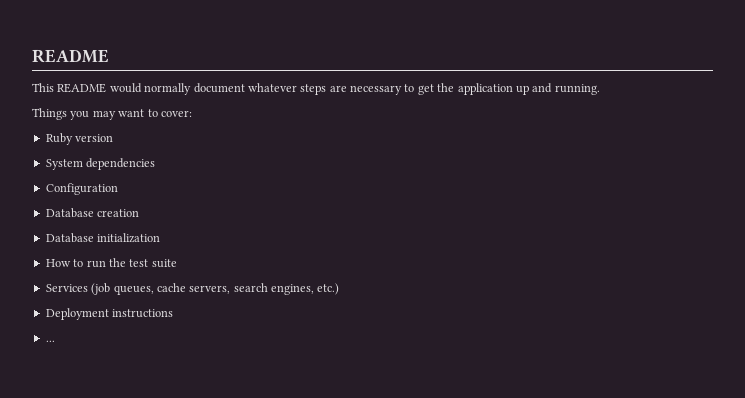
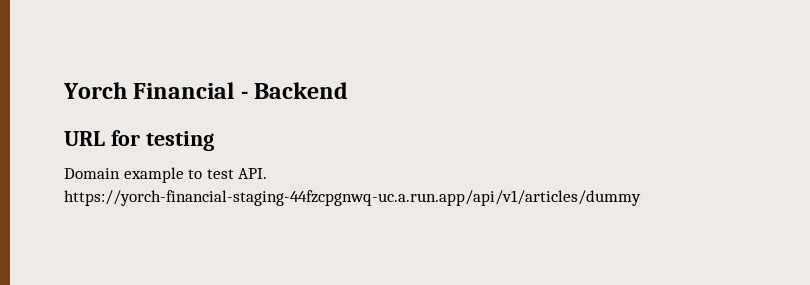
[32,49,109,63] [32,83,600,95] [32,108,192,120] [45,133,114,145] [45,158,156,170] [45,183,118,195] [45,208,140,218] [45,233,161,243] [45,258,177,268] [45,283,340,295] [45,308,174,320] [45,340,55,342] README // This README would normally document whatever steps are necessary to get the application up and running. // Things you may want to cover: // Ruby version // System dependencies // Configuration // Database creation // Database initialization // How to run the test suite // Services (job queues, cache servers, search engines, etc.) // Deployment instructions // ... -> [63,82,349,99] [64,130,214,151] [64,167,268,183] [64,190,641,206] Yorch Financial - Backend // URL for testing // Domain example to test API. https://yorch-financial-staging-44fzcpgnwq-uc.a.run.app/api/v1/articles/dummy

